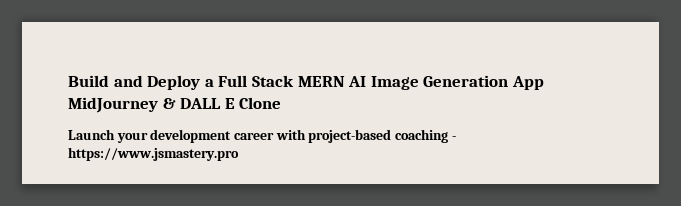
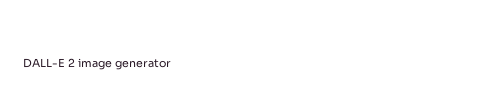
[68,75,544,90] [68,97,282,113] [68,129,456,143] [68,147,239,161] Build and Deploy a Full Stack MERN AI Image Generation App MidJourney & DALL E Clone // Launch your development career with project-based coaching - https://www.jsmastery.pro -> [23,58,171,70] DALL-E 2 image generator

